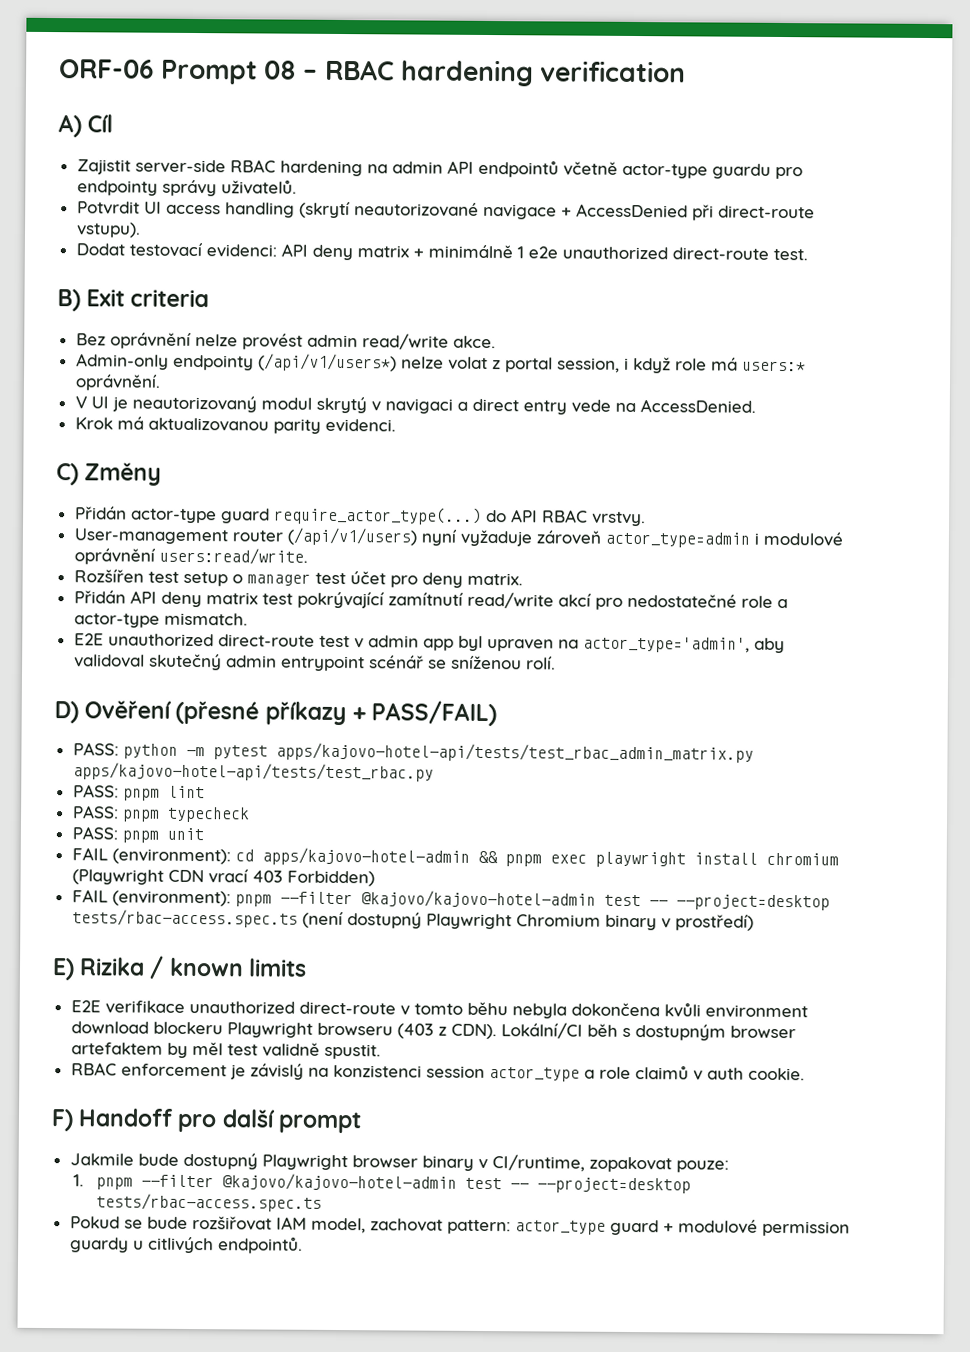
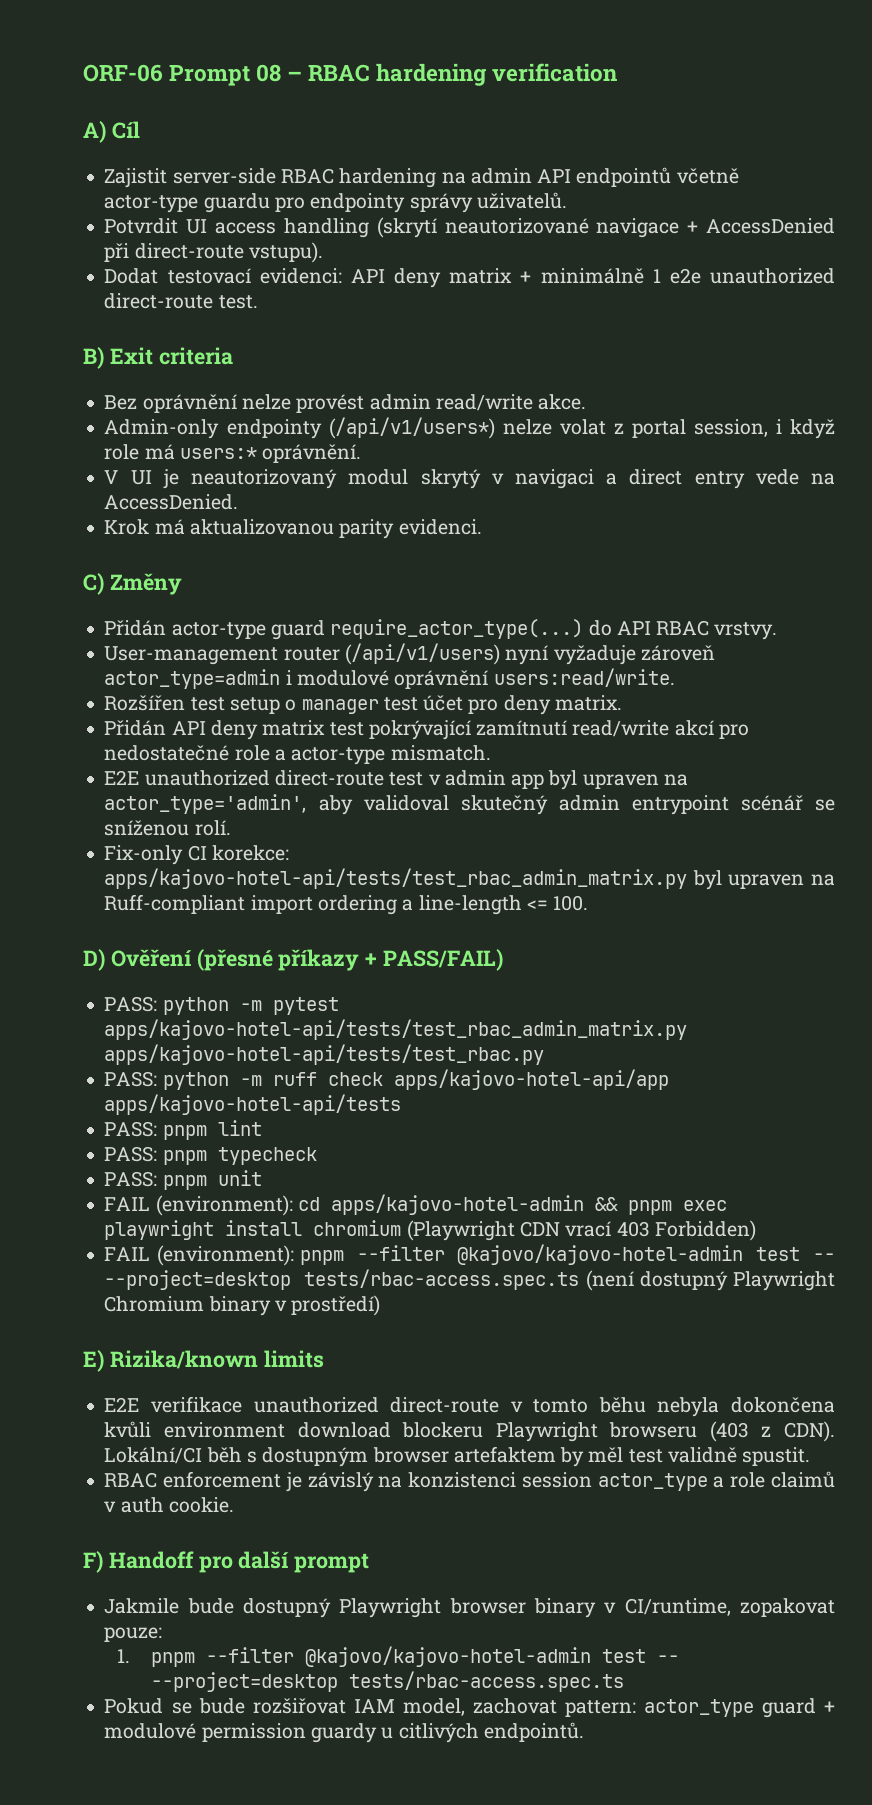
(556, 663) none -> [104,845,289,865] [104,868,835,890] [104,894,589,915] // Fix-only CI korekce: apps/kajovo-hotel-api/tests/test_rbac_admin_matrix.py byl upraven na Ruff-compliant import ordering a line-length <= 100.
(434, 772) none -> [104,1069,669,1090] [104,1094,402,1115] // PASS: python -m ruff check apps/kajovo-hotel-api/app apps/kajovo-hotel-api/tests
[79,955,244,979] Rizika / known -> [109,1350,258,1369] Rizika/known

